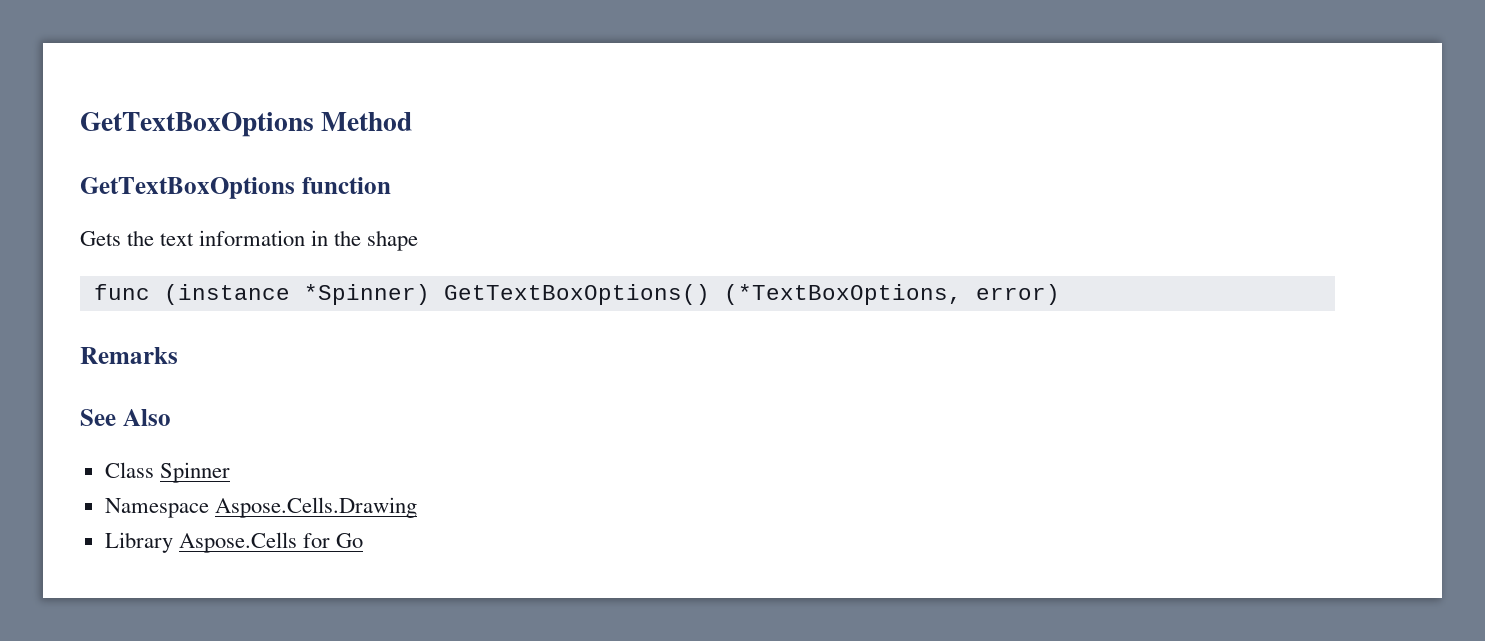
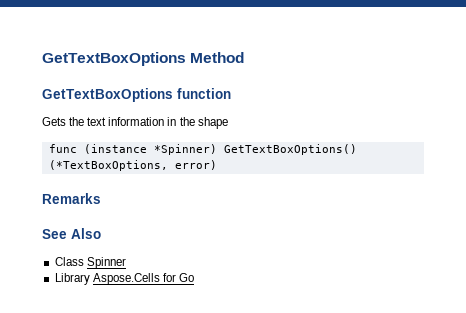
[104,497,417,518] // Namespace Aspose.Cells.Drawing -> (126, 263) none

